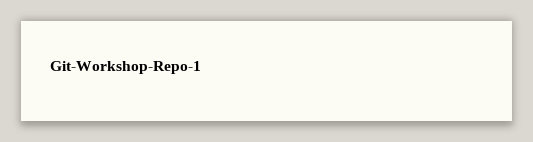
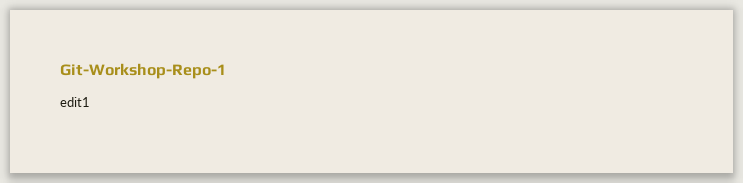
(201, 67) none -> [60,97,90,107] // edit1

